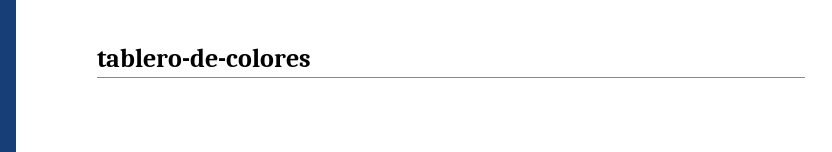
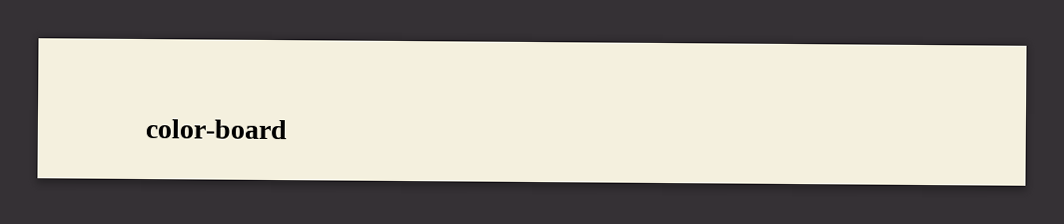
[97,48,311,67] tablero-de-colores -> [145,119,287,140] color-board

